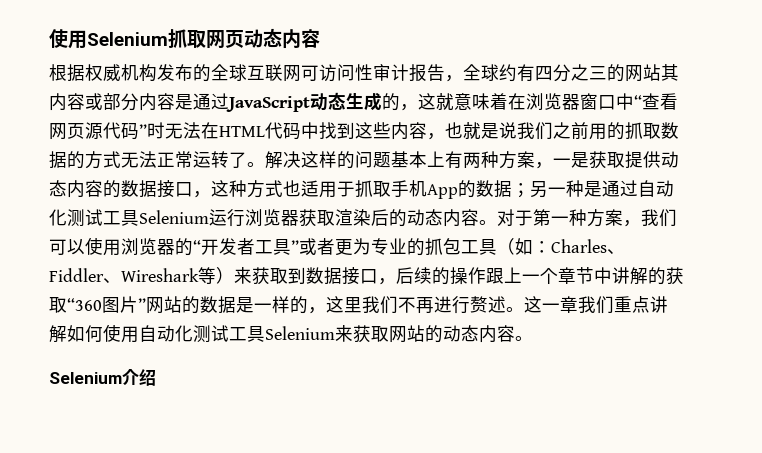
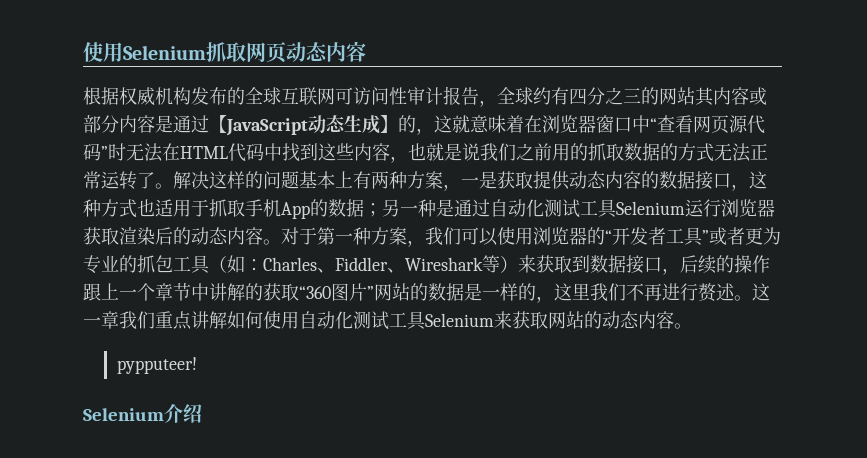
(229, 101) none -> [209,115,227,133] 【
(382, 101) none -> [380,115,398,133] 】
(533, 338) none -> [116,357,197,374] // pypputeer!

